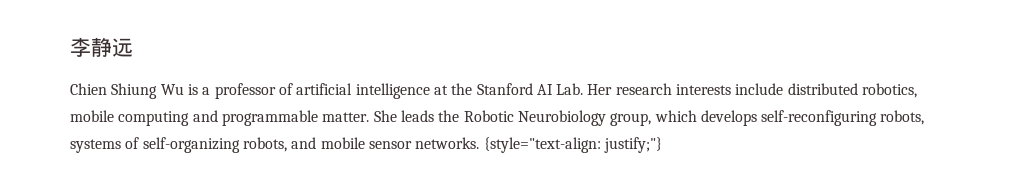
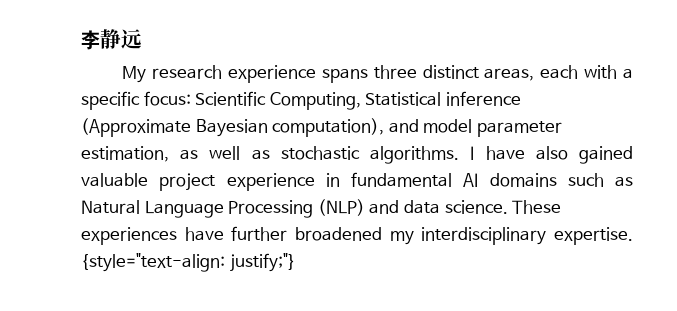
[70,83,918,99] [70,110,925,126] [70,137,480,153] Chien Shiung Wu is a professor of artificial intelligence at the Stanford AI Lab. Her research interests include distributed robotics, mobile computing and programmable matter. She leads the Robotic Neurobiology group, which develops self-reconfiguring robots, systems of self-organizing robots, and mobile sensor networks. -> [122,65,633,83] [81,91,521,110] [81,118,562,137] [81,146,633,164] [81,172,633,191] [81,199,562,218] [81,226,634,245] My research experience spans three distinct areas, each with a specific focus: Scientific Computing, Statistical inference (Approximate Bayesian computation), and model parameter estimation, as well as stochastic algorithms. I have also gained valuable project experience in fundamental AI domains such as Natural Language Processing (NLP) and data science. These experiences have further broadened my interdisciplinary expertise.

